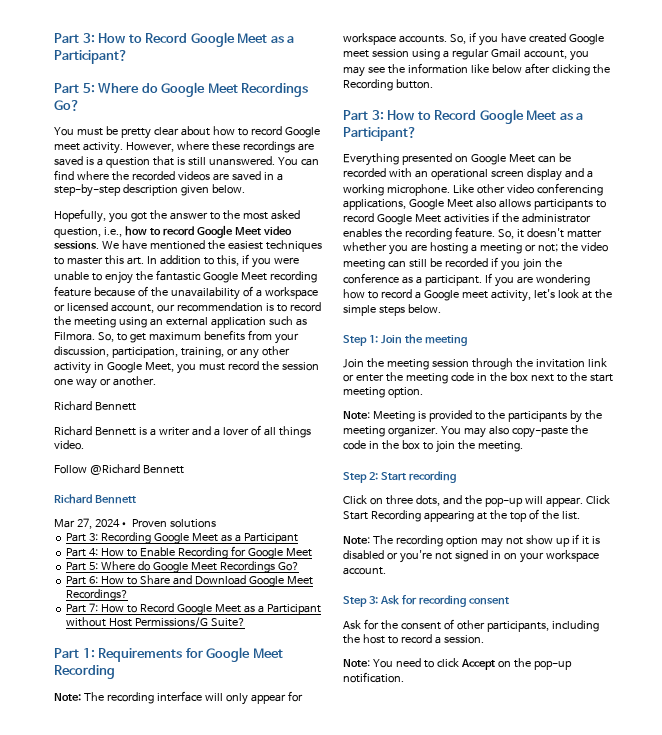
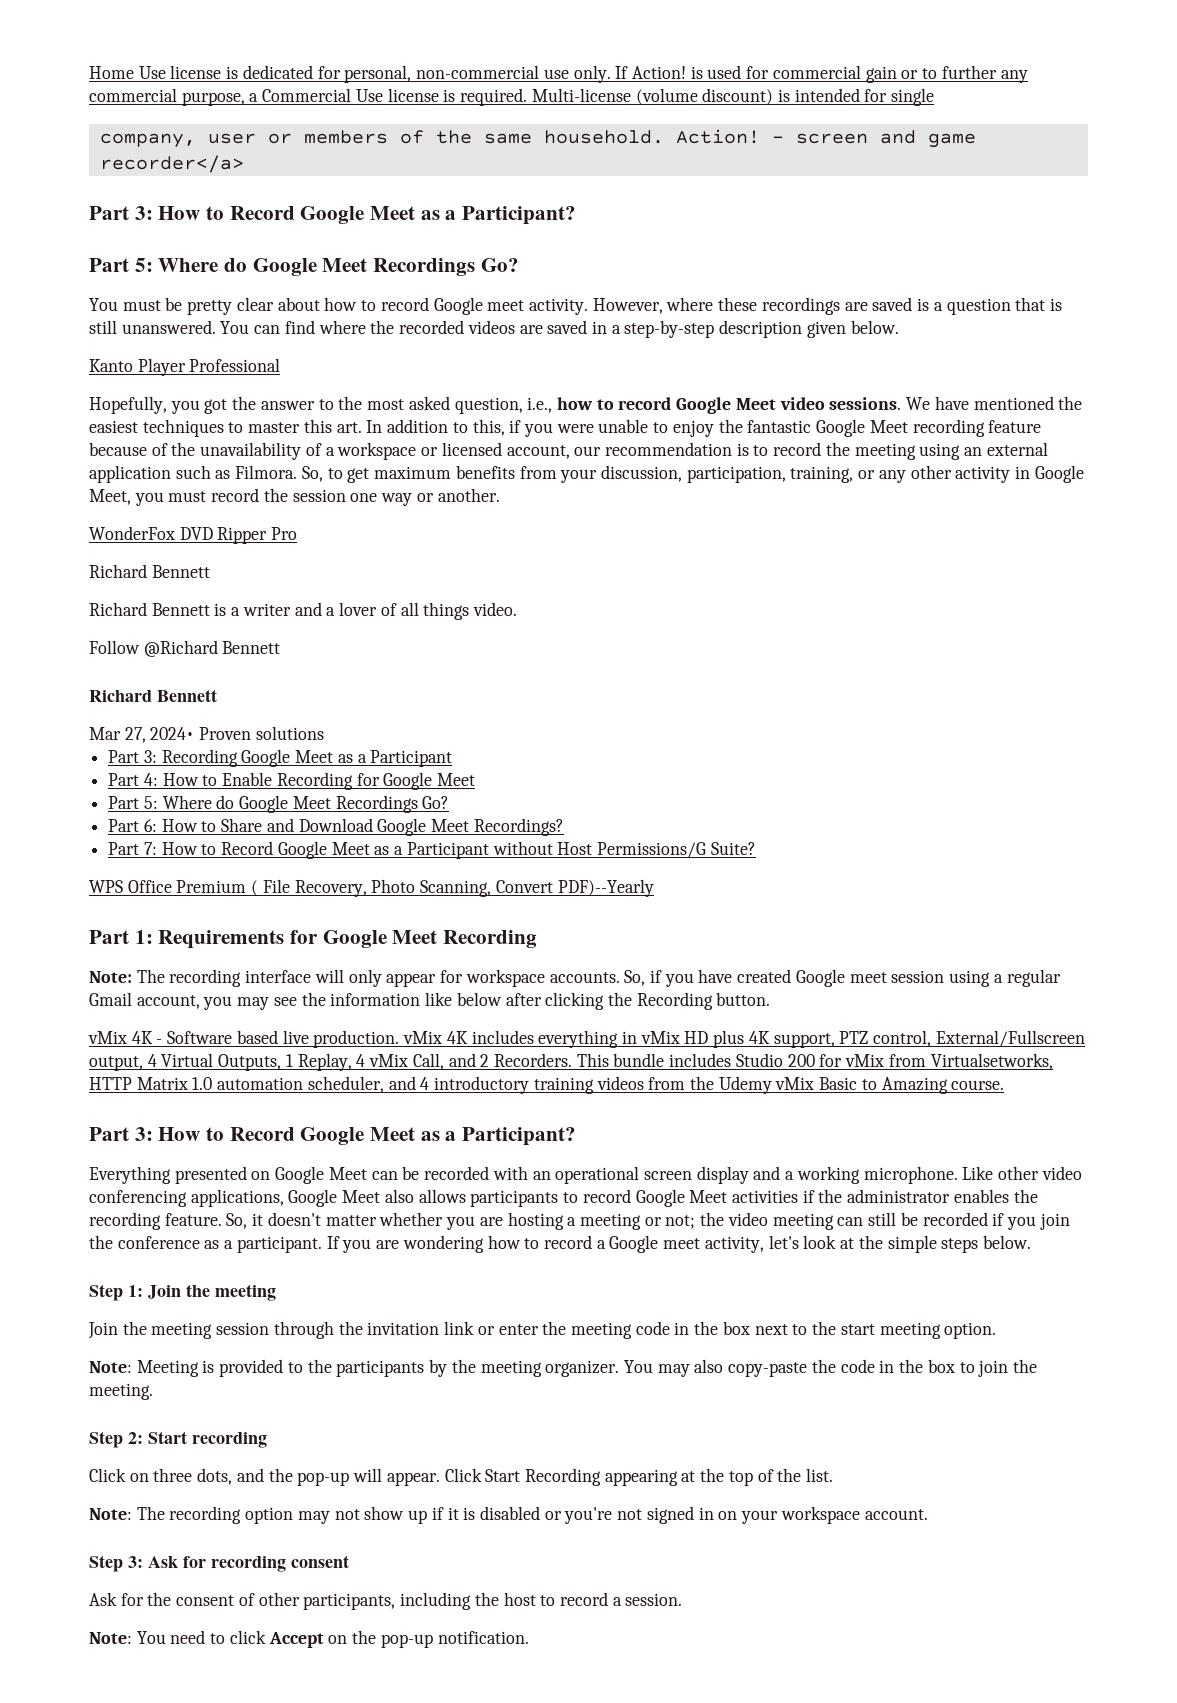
(54, 38) none -> [89,65,1028,83] [89,88,935,106] [99,129,976,148] [99,155,244,173] Home Use license is dedicated for personal, non-commercial use only. If Action! is used for commercial gain or to further any commercial purpose, a Commercial Use license is required. Multi-license (volume discount) is intended for single // company, user or members of the same household. Action! - screen and game recorder</a> //
(245, 189) none -> [89,358,281,376] // Kanto Player Professional
(156, 381) none -> [89,526,298,544] // WonderFox DVD Ripper Pro
(246, 622) none -> [89,879,654,897] // WPS Office Premium ( File Recovery, Photo Scanning, Convert PDF)--Yearly
(433, 84) none -> [88,1030,1085,1048] [89,1053,1053,1071] [89,1076,1005,1094] // vMix 4K - Software based live production. vMix 4K includes everything in vMix HD plus 4K support, PTZ control, External/Fullscreen output, 4 Virtual Outputs, 1 Replay, 4 vMix Call, and 2 Recorders. This bundle includes Studio 200 for vMix from Virtualsetworks, HTTP Matrix 1.0 automation scheduler, and 4 introductory training videos from the Udemy vMix Basic to Amazing course.

